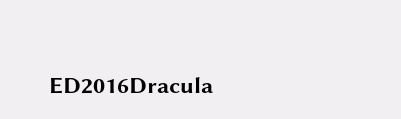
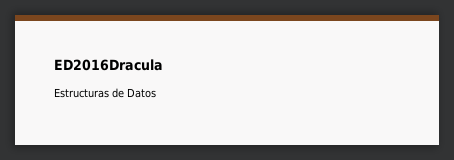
(213, 85) none -> [54,88,156,98] // Estructuras de Datos

